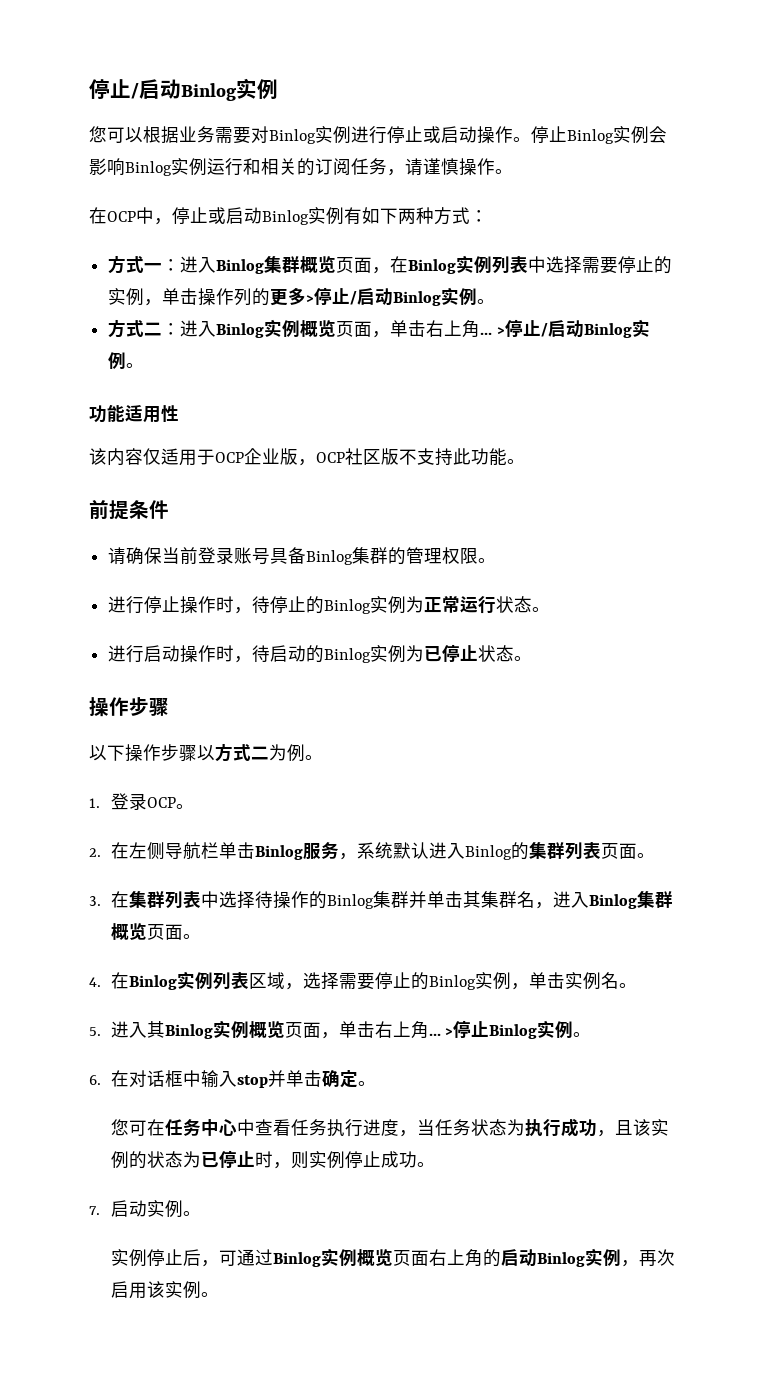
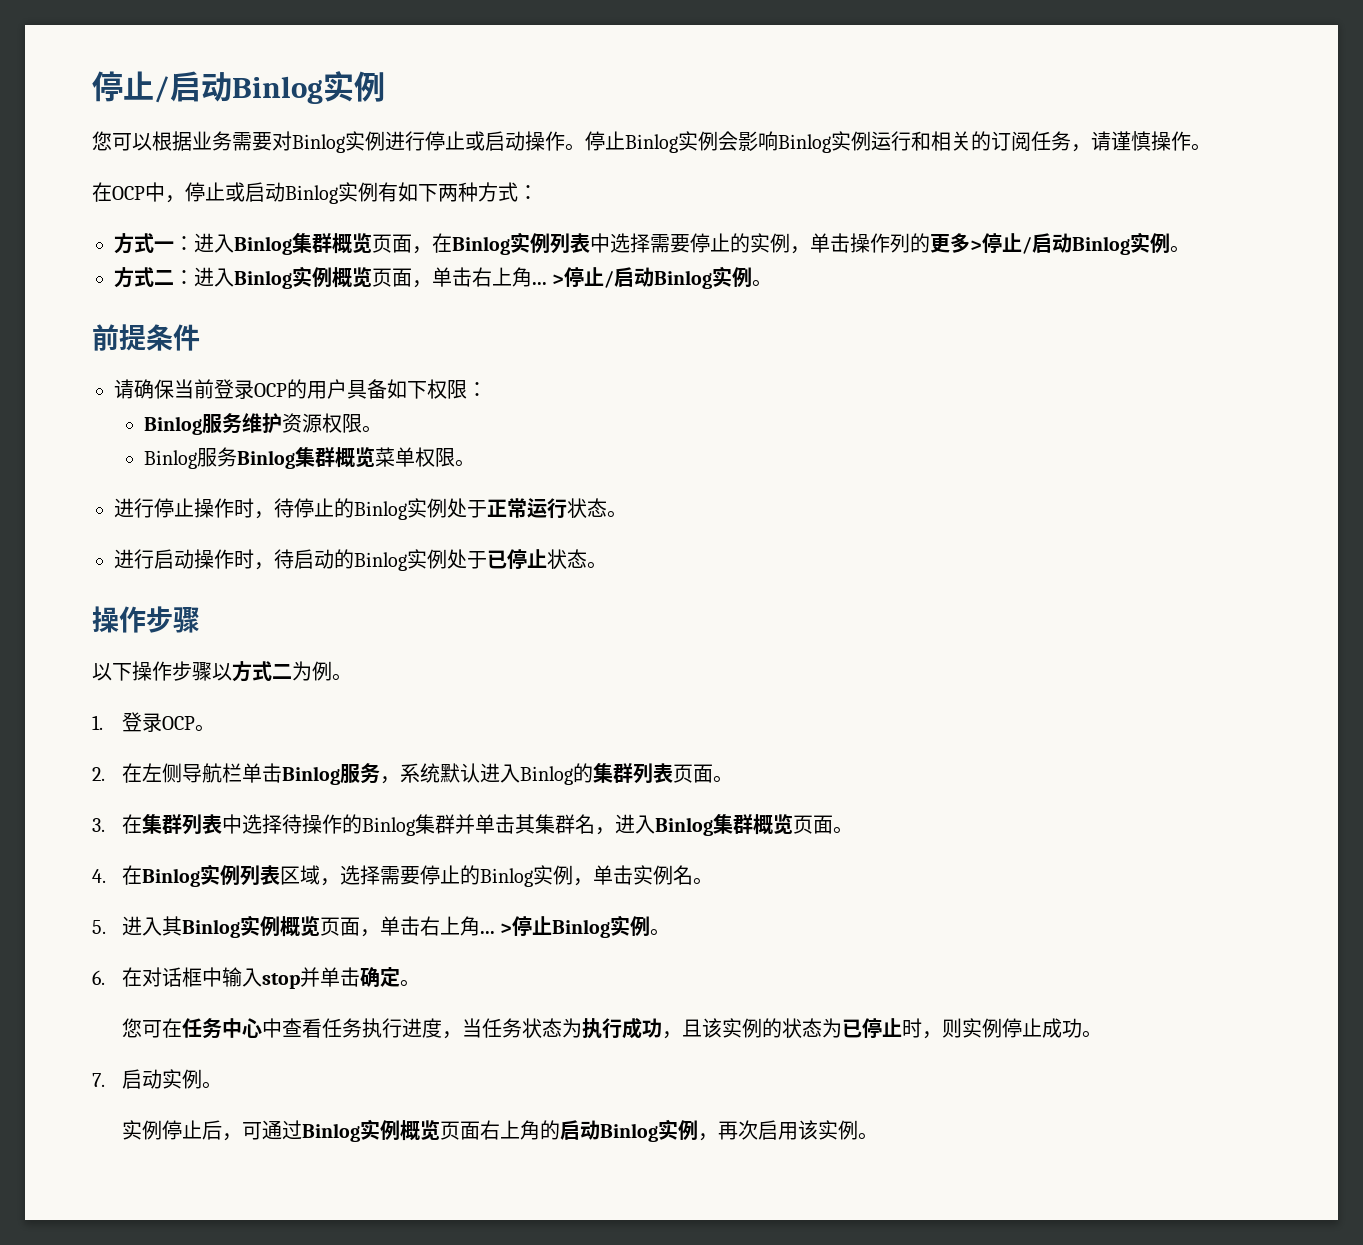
[89,404,179,423] [89,448,525,466] // 功能适用性 // 该内容仅适用于OCP企业版，OCP社区版不支持此功能。 -> (773, 283) none
[234,547,443,565] 账号具备Binlog集群的管理 -> [254,379,487,399] [143,413,382,435] [143,447,415,469] OCP的用户具备如下权限： // Binlog服务维护资源权限。 // Binlog服务Binlog集群概览菜单
[406,596,425,613] 为 -> [447,498,487,518] 处于
[406,645,425,662] 为 -> [447,549,487,569] 处于

